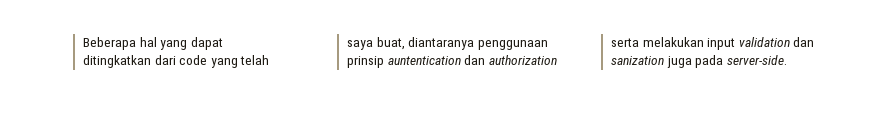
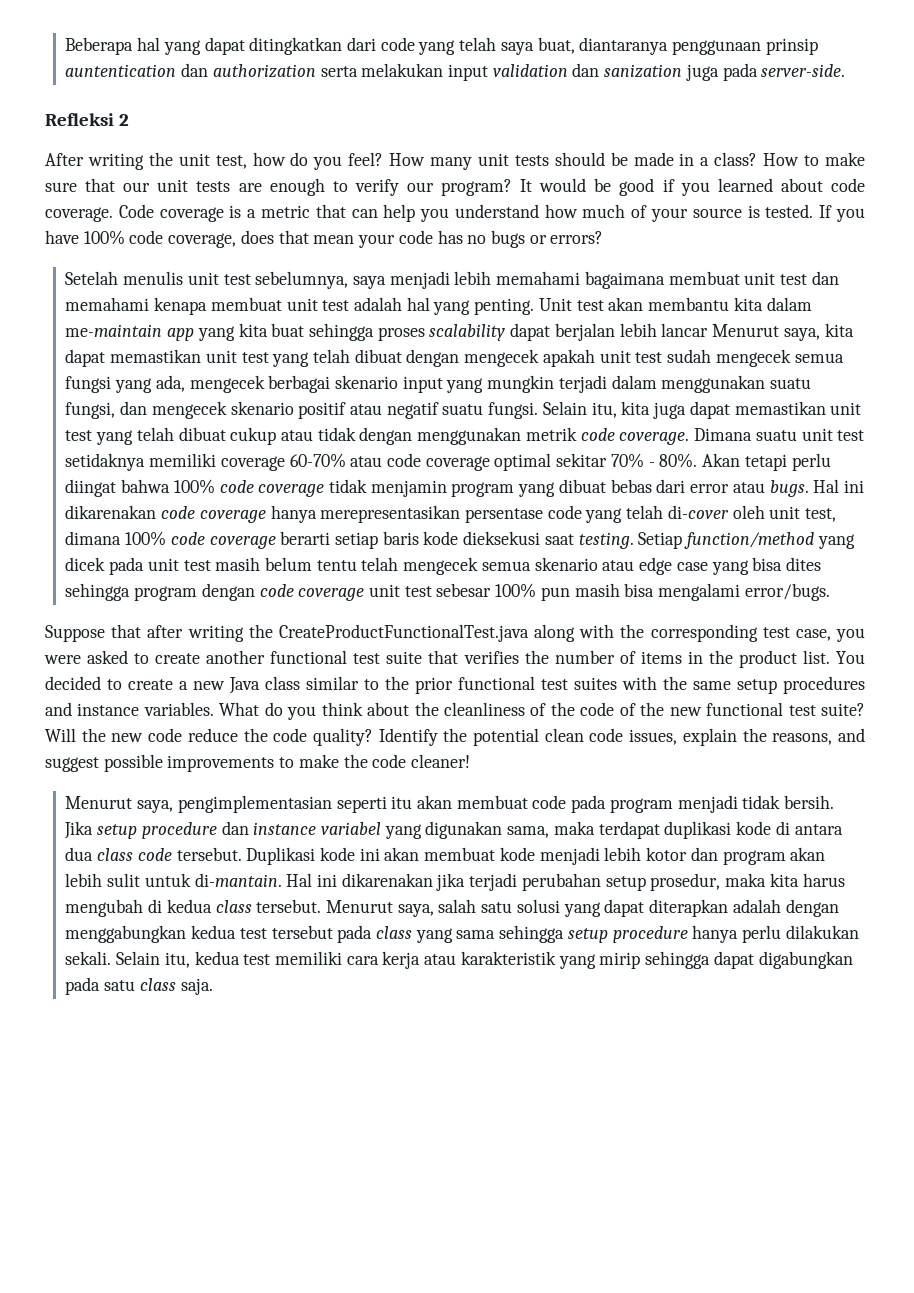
(787, 60) none -> [45,113,130,126] [45,152,866,170] [45,178,865,196] [45,204,865,222] [45,230,604,248] [65,271,839,289] [65,297,812,315] [65,323,854,341] [65,349,844,367] [65,375,812,393] [65,401,862,419] [65,427,865,445] [65,453,831,471] [65,479,865,497] [65,505,837,523] [65,531,855,549] [65,557,822,575] [65,583,830,601] [45,624,865,642] [44,650,865,668] [45,676,865,694] [45,702,866,720] [45,728,866,746] [45,754,471,772] [65,795,835,813] [64,821,843,839] [65,847,826,865] [65,873,845,891] [65,899,839,917] [65,925,859,943] [65,951,853,969] [65,977,213,995] // Refleksi 2 // After writing the unit test, how do you feel? How many unit tests should be made in a class? How to make sure that our unit tests are enough to verify our program? It would be good if you learned about code coverage. Code coverage is a metric that can help you understand how much of your source is tested. If you have 100% code coverage, does that mean your code has no bugs or errors? // Setelah menulis unit test sebelumnya, saya menjadi lebih memahami bagaimana membuat unit test dan memahami kenapa membuat unit test adalah hal yang penting. Unit test akan membantu kita dalam me-maintain app yang kita buat sehingga proses scalability dapat berjalan lebih lancar Menurut saya, kita dapat memastikan unit test yang telah dibuat dengan mengecek apakah unit test sudah mengecek semua fungsi yang ada, mengecek berbagai skenario input yang mungkin terjadi dalam menggunakan suatu fungsi, dan mengecek skenario positif atau negatif suatu fungsi. Selain itu, kita juga dapat memastikan unit test yang telah dibuat cukup atau tidak dengan menggunakan metrik code coverage. Dimana suatu unit test setidaknya memiliki coverage 60-70% atau code coverage optimal sekitar 70% - 80%. Akan tetapi perlu diingat bahwa 100% code coverage tidak menjamin program yang dibuat bebas dari error atau bugs. Hal ini dikarenakan code coverage hanya merepresentasikan persentase code yang telah di-cover oleh unit test, dimana 100% code coverage berarti setiap baris kode dieksekusi saat testing. Setiap function/method yang dicek pada unit test masih belum tentu telah mengecek semua skenario atau edge case yang bisa dites sehingga program dengan code coverage unit test sebesar 100% pun masih bisa mengalami error/bugs. // Suppose that after writing the CreateProductFunctionalTest.java along with the corresponding test case, you were asked to create another functional test suite that verifies the number of items in the product list. You decided to create a new Java class similar to the prior functional test suites with the same setup procedures and instance variables. What do you think about the cleanliness of the code of the new functional test suite? Will the new code reduce the code quality? Identify the potential clean code issues, explain the reasons, and suggest possible improvements to make the code cleaner! // Menurut saya, pengimplementasian seperti itu akan membuat code pada program menjadi tidak bersih. Jika setup procedure dan instance variabel yang digunakan sama, maka terdapat duplikasi kode di antara dua class code tersebut. Duplikasi kode ini akan membuat kode menjadi lebih kotor dan program akan lebih sulit untuk di-mantain. Hal ini dikarenakan jika terjadi perubahan setup prosedur, maka kita harus mengubah di kedua class tersebut. Menurut saya, salah satu solusi yang dapat diterapkan adalah dengan menggabungkan kedua test tersebut pada class yang sama sehingga setup procedure hanya perlu dilakukan sekali. Selain itu, kedua test memiliki cara kerja atau karakteristik yang mirip sehingga dapat digabungkan pada satu class saja.

